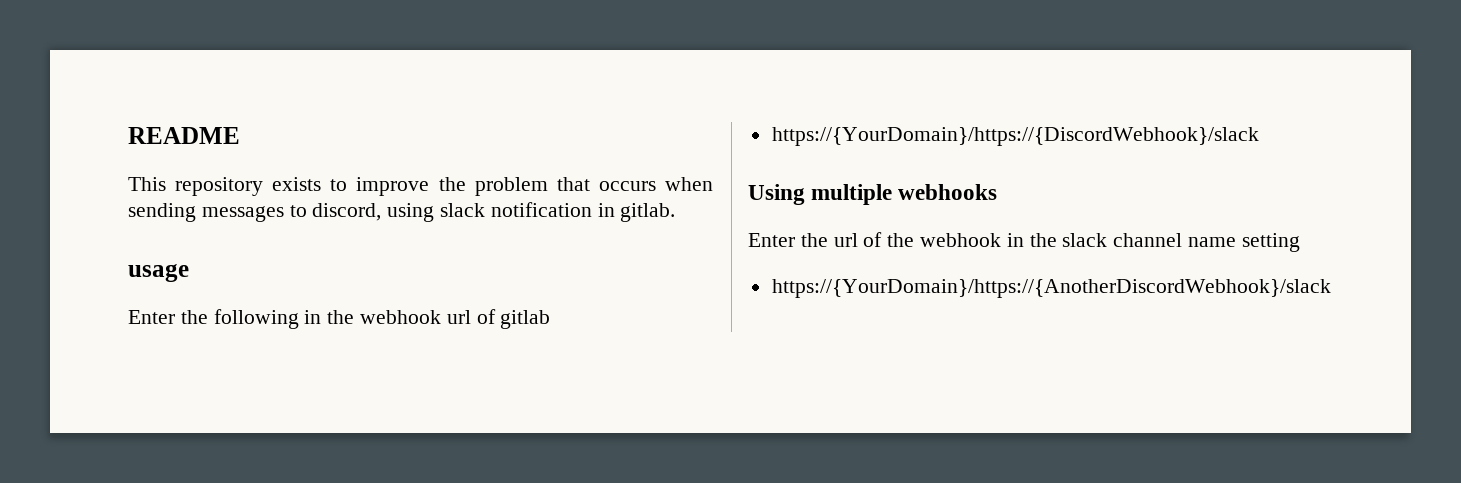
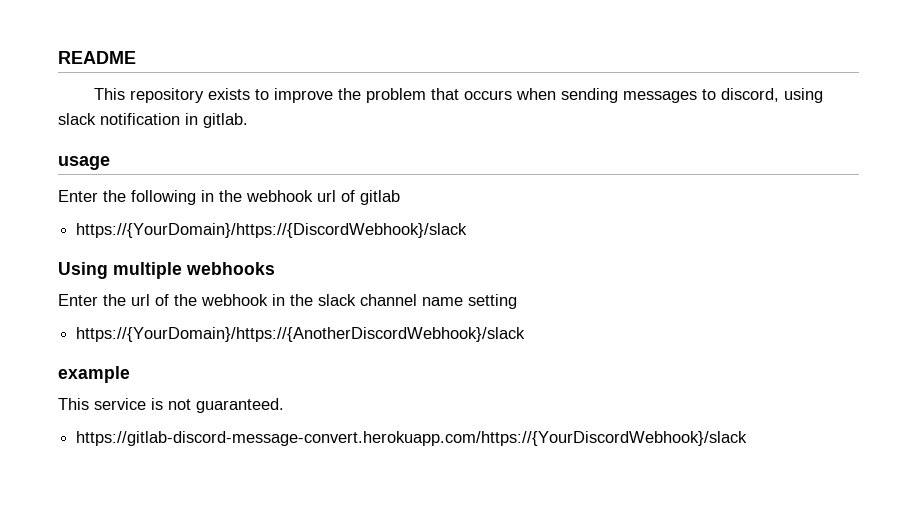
(1331, 288) none -> [58,366,130,383] [58,398,284,413] [76,431,748,446] // example // This service is not guaranteed. // https://gitlab-discord-message-convert.herokuapp.com/https://{YourDiscordWebhook}/slack

